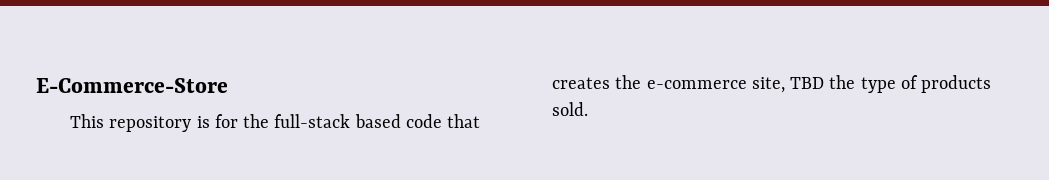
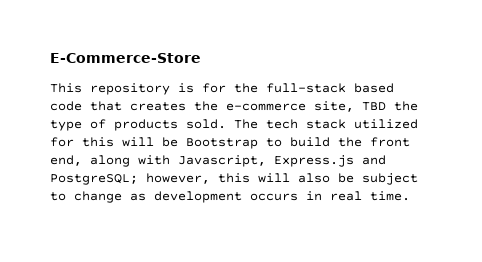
(588, 109) none -> [234,119,418,129] [50,137,410,149] [50,155,386,167] [50,173,418,185] [50,191,410,203] The tech stack utilized for this will be Bootstrap to build the front end, along with Javascript, Express.js and PostgreSQL; however, this will also be subject to change as development occurs in real time.

